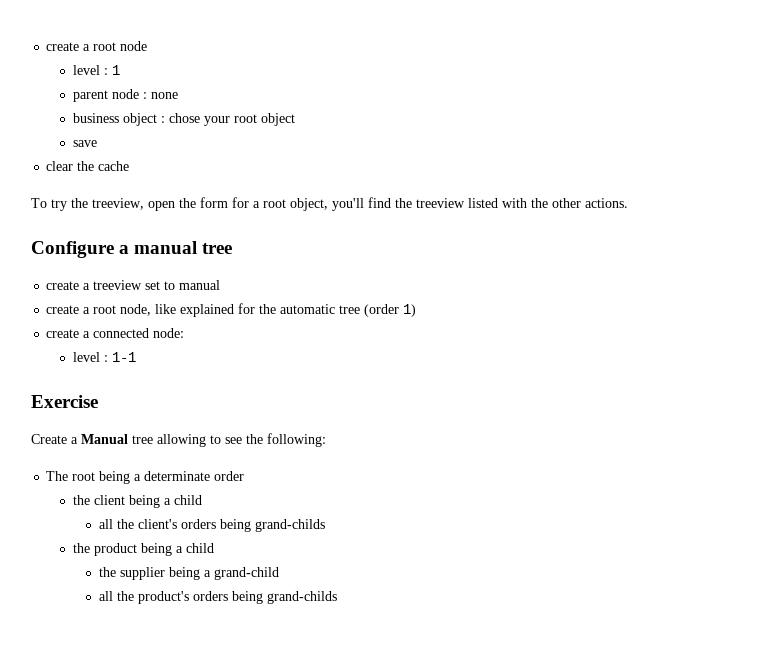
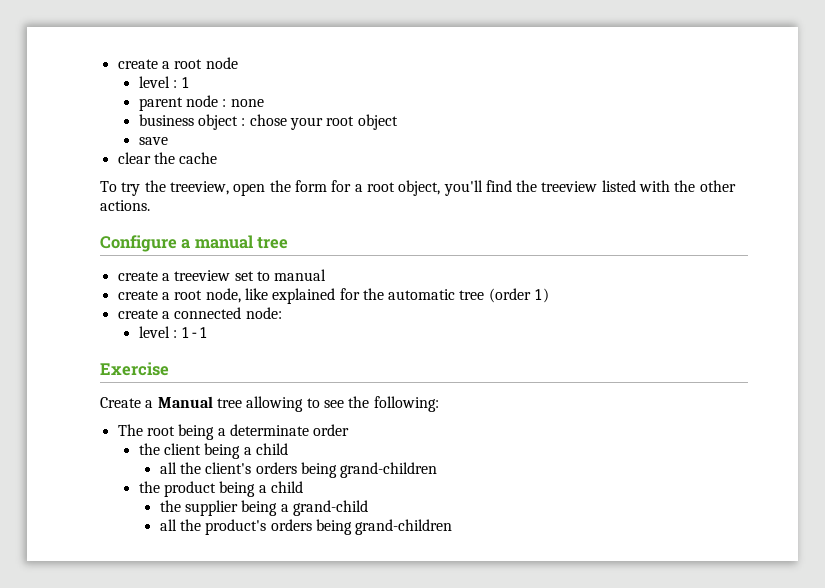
[254,519,325,532] grand-childs -> [340,462,438,478] grand-children
[266,591,337,604] grand-childs -> [355,519,453,535] grand-children

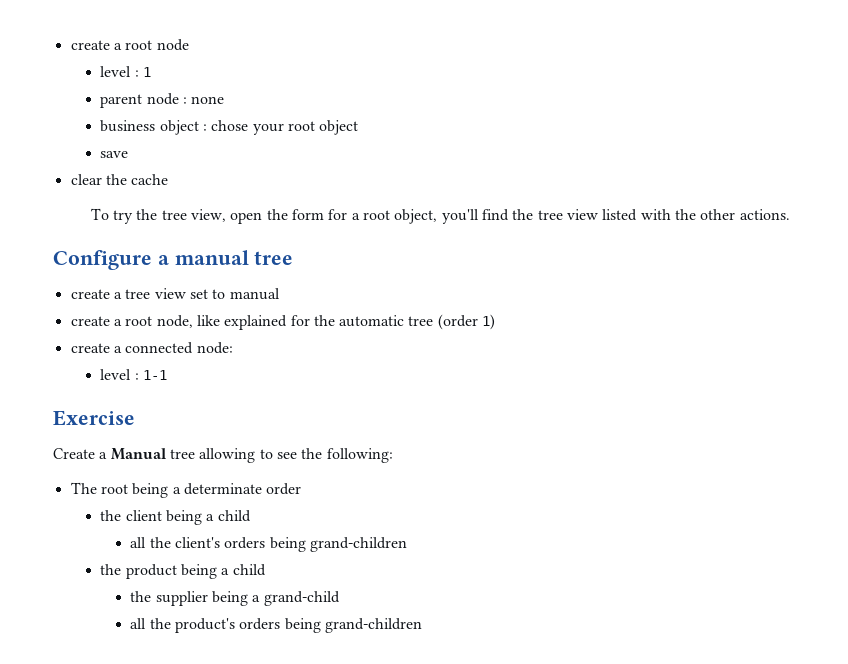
[169,181,229,195] treeview, -> [161,209,227,222] tree view,
[541,181,598,192] treeview -> [537,209,598,220] tree view
[174,270,231,281] treeview -> [125,288,186,299] tree view

